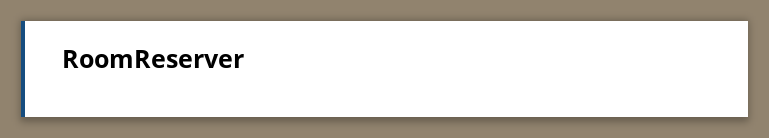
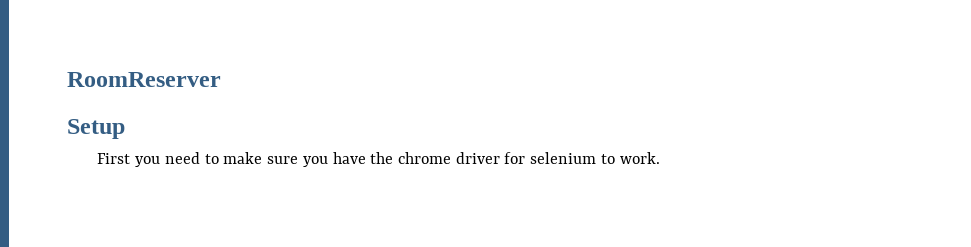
(244, 59) none -> [67,119,125,139] [97,152,660,167] // Setup // First you need to make sure you have the chrome driver for selenium to work.

